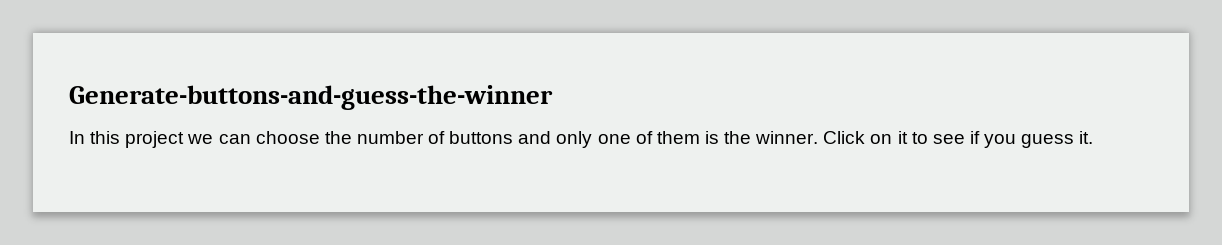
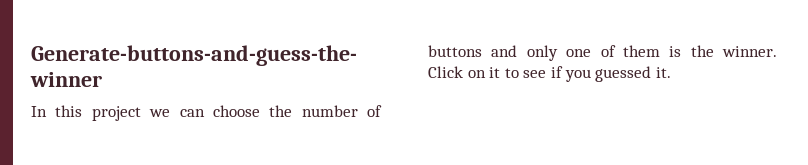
[1021,134,1075,148] guess -> [595,66,652,82] guessed

